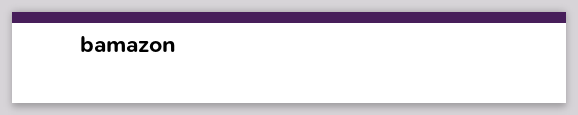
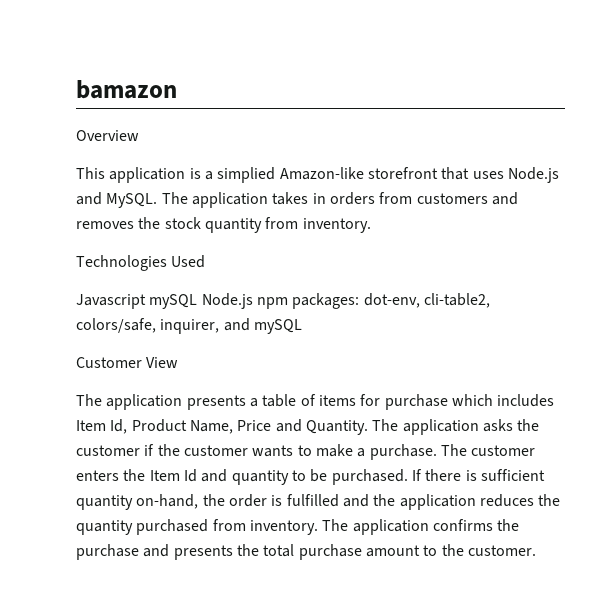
(176, 44) none -> [76,130,139,141] [76,167,559,183] [76,192,518,208] [76,217,371,233] [76,255,206,271] [76,293,490,309] [76,318,302,334] [76,357,179,368] [76,394,555,410] [76,419,540,435] [76,444,536,460] [76,469,545,485] [76,494,561,510] [76,519,520,535] [76,544,536,560] // Overview // This application is a simplied Amazon-like storefront that uses Node.js and MySQL. The application takes in orders from customers and removes the stock quantity from inventory. // Technologies Used // Javascript mySQL Node.js npm packages: dot-env, cli-table2, colors/safe, inquirer, and mySQL // Customer View // The application presents a table of items for purchase which includes Item Id, Product Name, Price and Quantity. The application asks the customer if the customer wants to make a purchase. The customer enters the Item Id and quantity to be purchased. If there is sufficient quantity on-hand, the order is fulfilled and the application reduces the quantity purchased from inventory. The application confirms the purchase and presents the total purchase amount to the customer.

